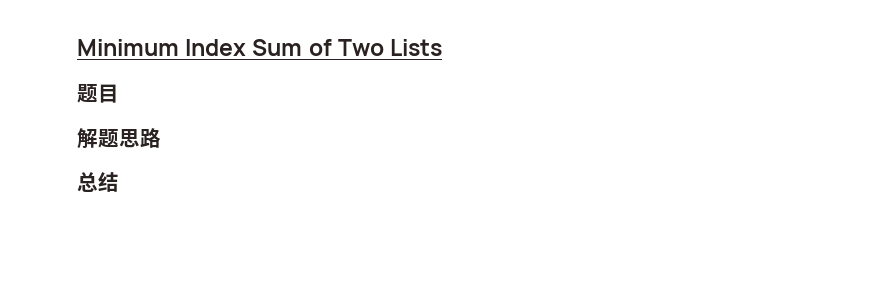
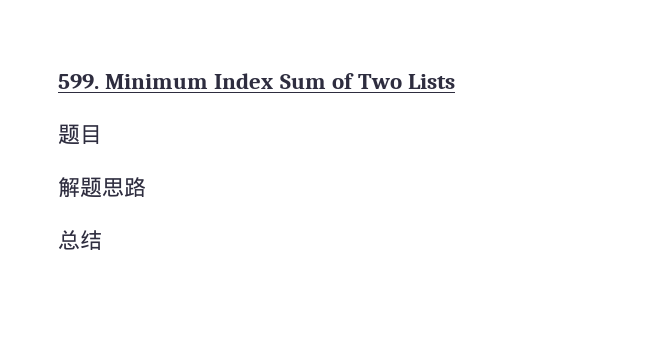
(77, 47) none -> [58,74,99,89] 599.

